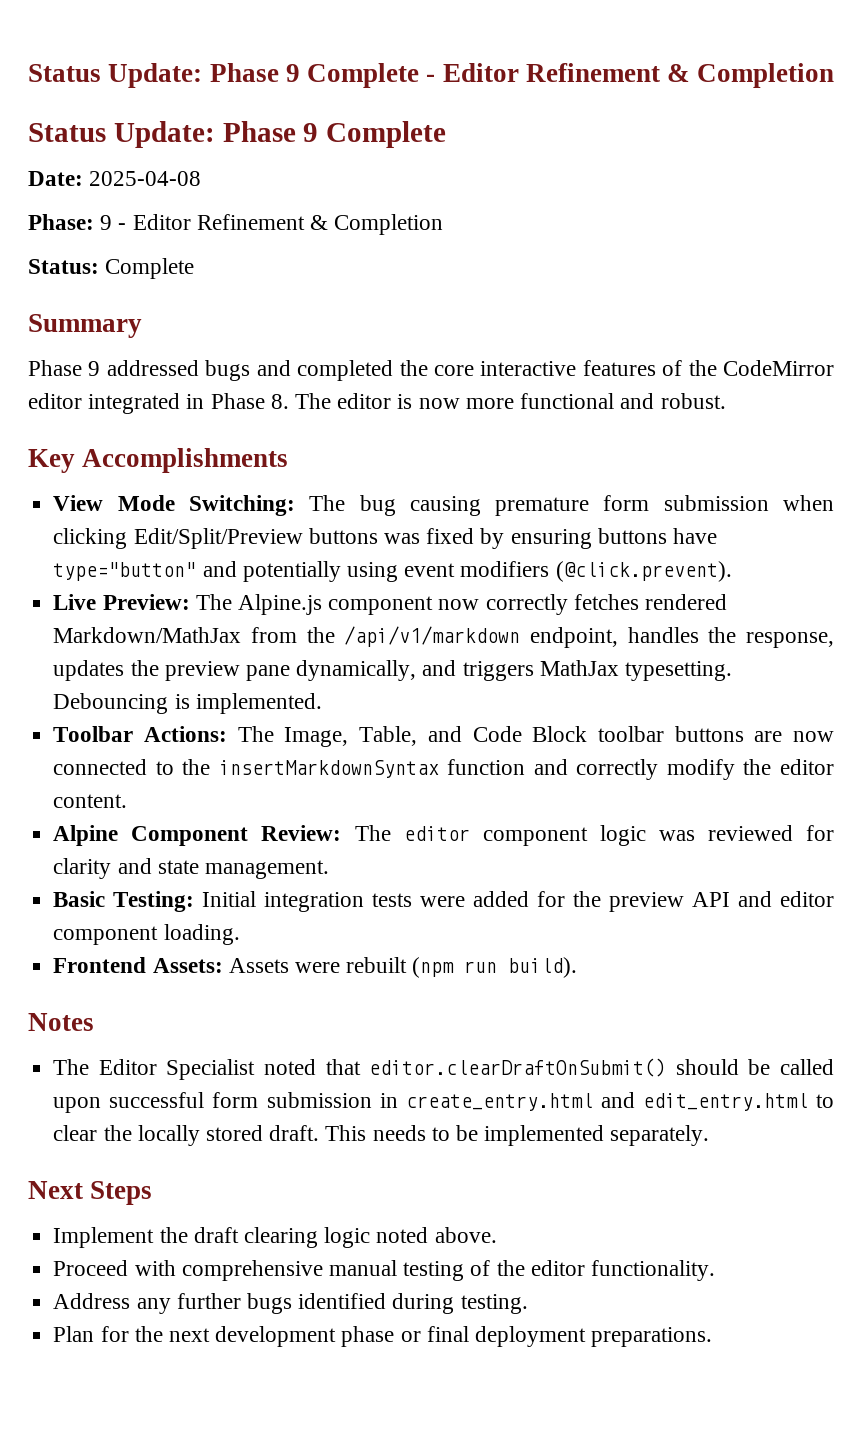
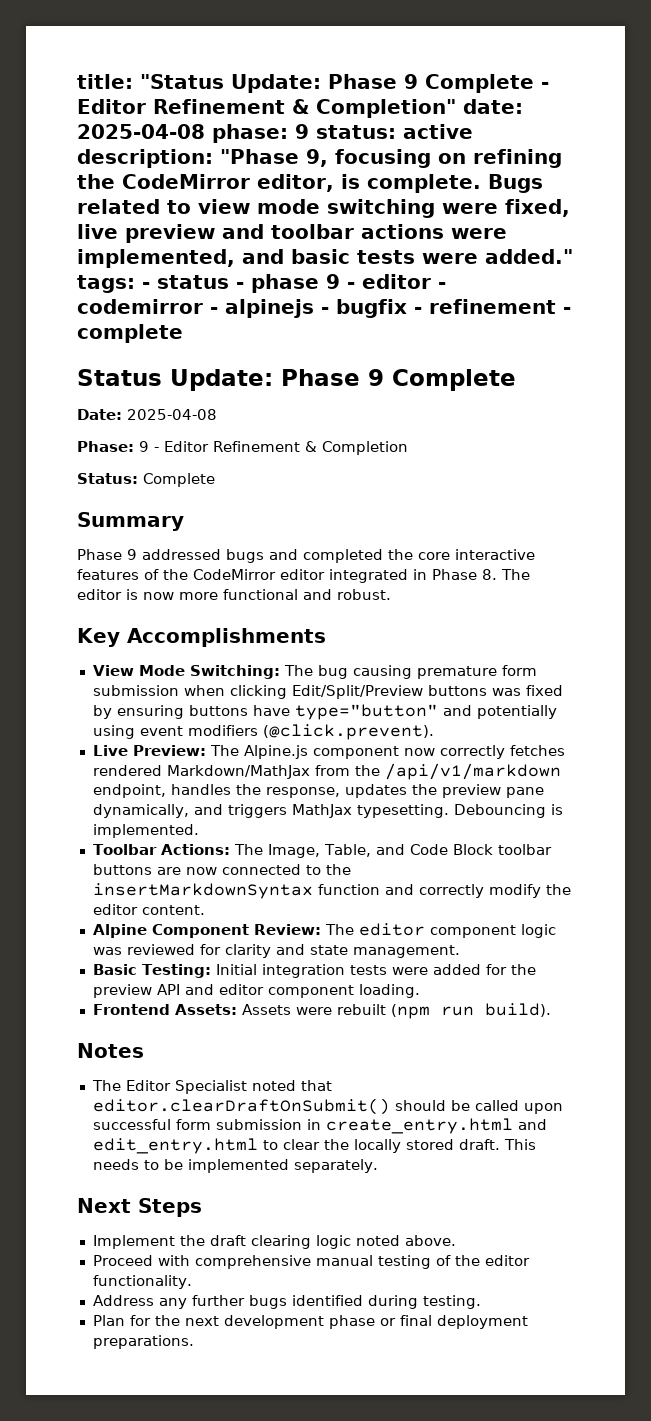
[28,64,101,82] Status -> [77,74,224,89] title: "Status
[696,63,834,88] Completion -> [316,99,523,118] [77,124,473,143] [77,149,562,168] [77,174,543,193] [77,199,570,218] [77,224,507,243] [77,249,573,268] [77,274,446,293] [77,299,571,318] [77,324,183,343] Completion" date: 2025-04-08 phase: 9 status: active description: "Phase 9, focusing on refining the CodeMirror editor, is complete. Bugs related to view mode switching were fixed, live preview and toolbar actions were implemented, and basic tests were added." tags: - status - phase 9 - editor - codemirror - alpinejs - bugfix - refinement - complete

